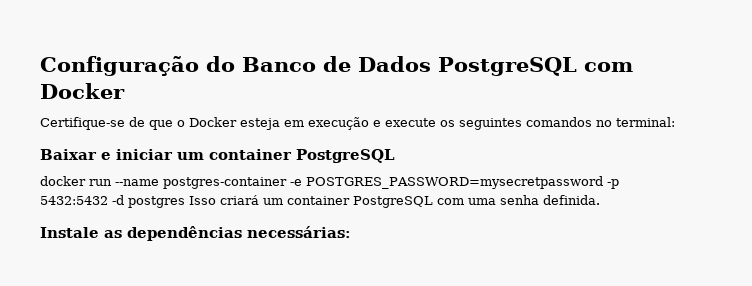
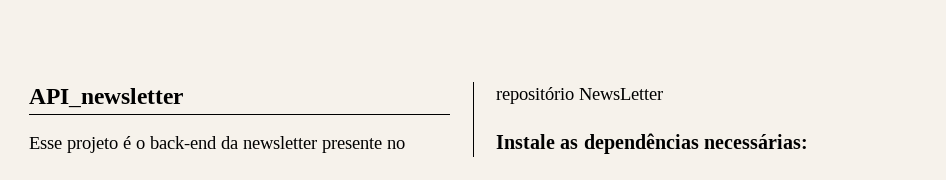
[40,56,633,76] [40,83,125,99] [40,117,675,130] [40,149,395,163] [40,176,619,189] [40,195,600,208] Configuração do Banco de Dados PostgreSQL com Docker // Certifique-se de que o Docker esteja em execução e execute os seguintes comandos no terminal: // Baixar e iniciar um container PostgreSQL // docker run --name postgres-container -e POSTGRES_PASSWORD=mysecretpassword -p 5432:5432 -d postgres Isso criará um container PostgreSQL com uma senha definida. -> [29,88,183,108] [29,136,405,153] [496,87,663,104] API_newsletter // Esse projeto é o back-end da newsletter presente no repositório NewsLetter

